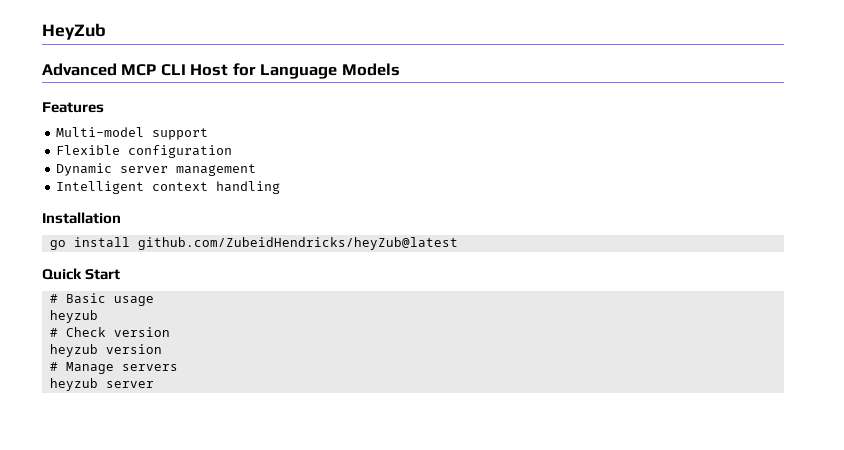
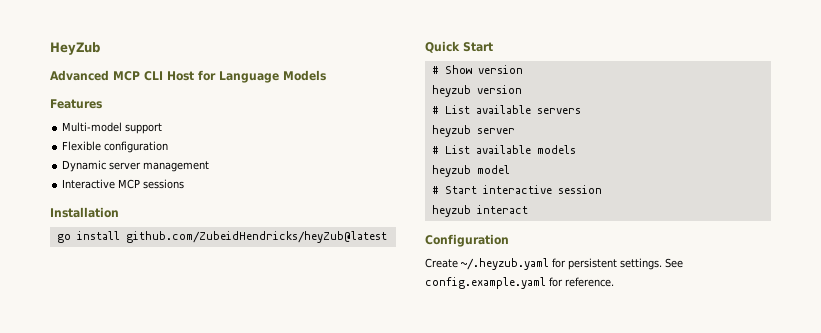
[56,181,281,194] Intelligent context handling -> [62,179,185,189] Interactive MCP sessions
[65,293,154,306] [49,310,98,323] [49,327,106,337] Basic usage // heyzub // # Check -> [444,65,472,74] Show
[65,362,114,374] Manage -> [444,105,531,114] List available
(154, 384) none -> [431,145,576,154] [431,165,510,177] [431,185,602,194] [431,205,528,217] [425,234,509,247] [425,258,683,270] [425,277,614,289] // # List available models // heyzub model // # Start interactive session // heyzub interact // Configuration // Create ~/.heyzub.yaml for persistent settings. See config.example.yaml for reference.

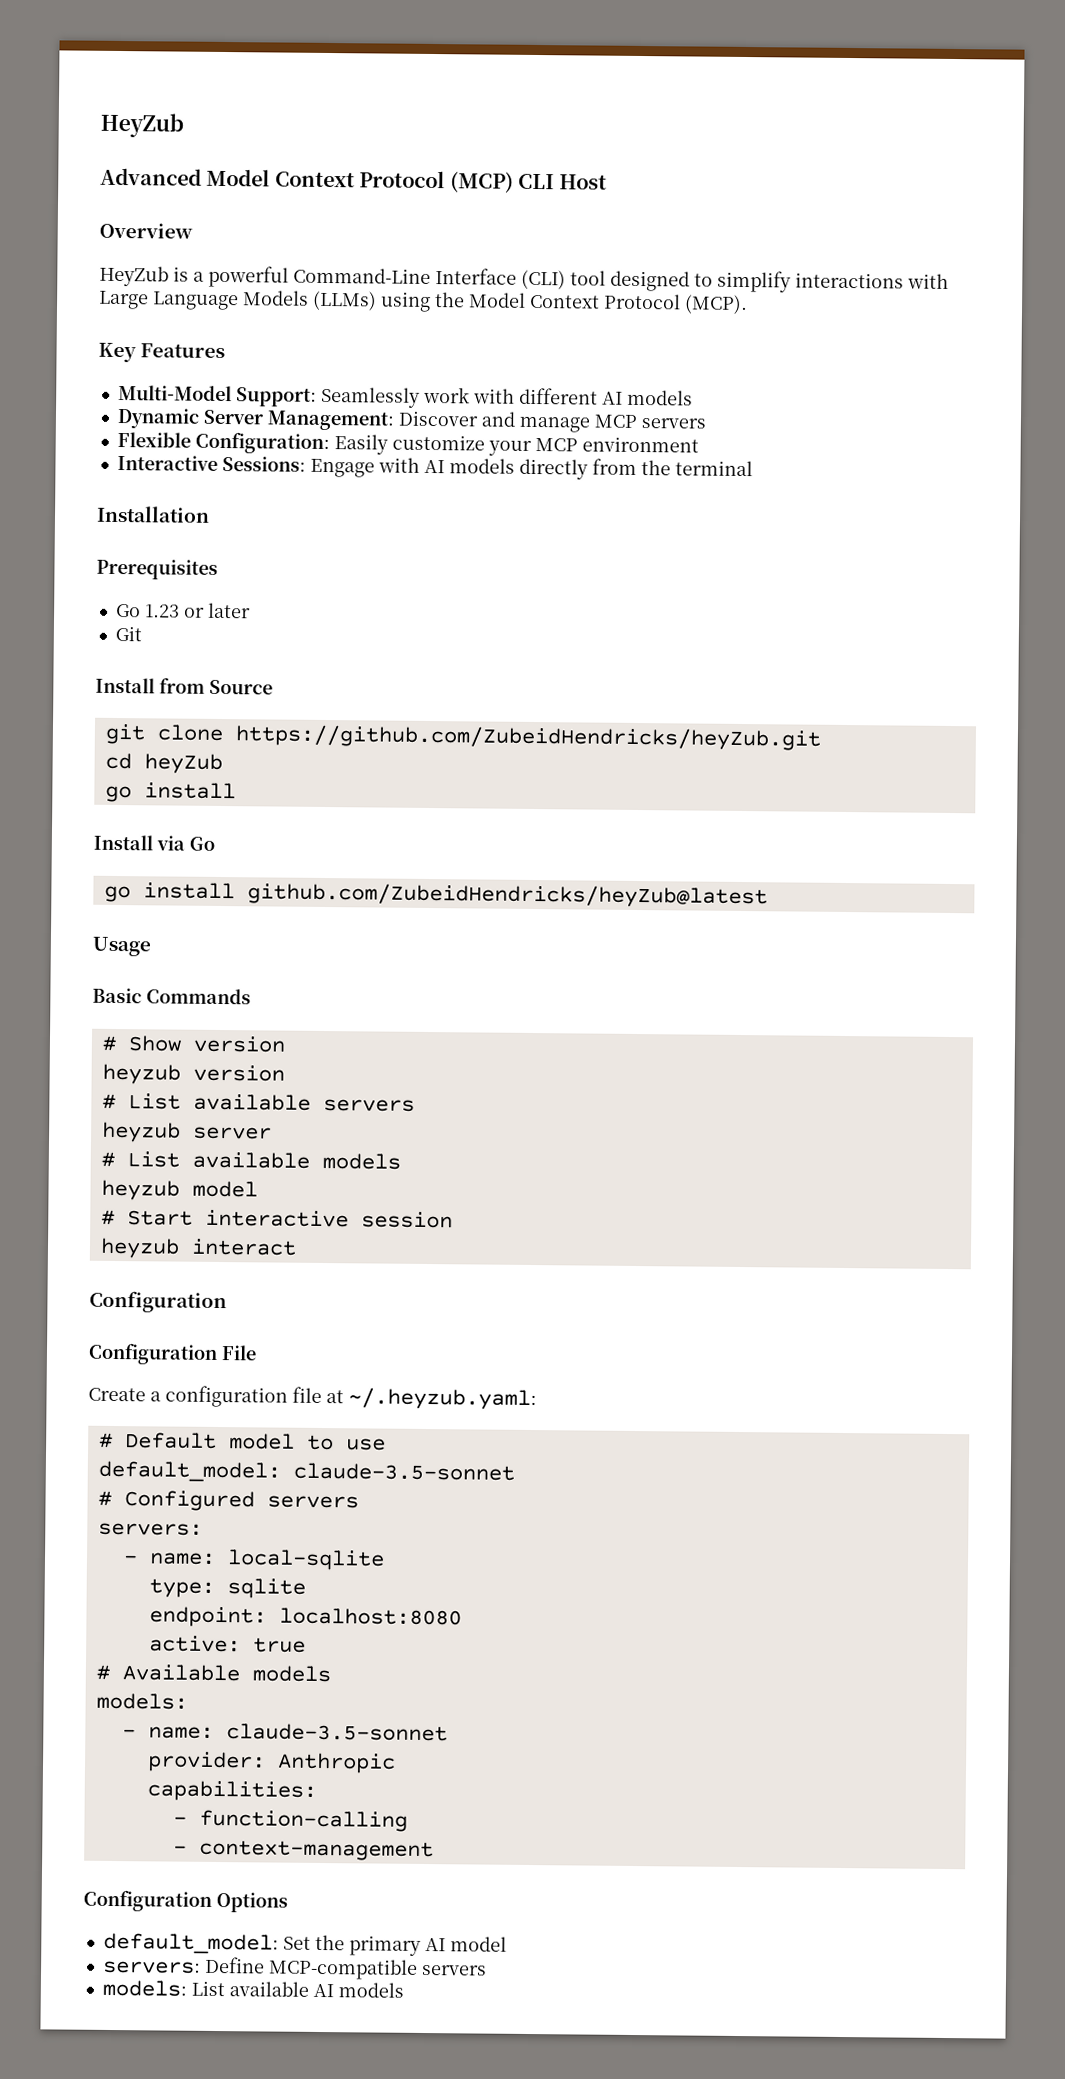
[113,70,326,83] [50,99,102,109] [62,122,163,134] [62,141,169,153] [62,160,210,172] [62,179,185,189] [50,207,119,218] MCP CLI Host for Language Models // Features // Multi-model support // Flexible configuration // Dynamic server management // Interactive MCP sessions // Installation -> [206,168,608,193] [99,222,193,239] [99,265,949,293] [98,290,748,315] [98,342,226,363] [117,384,693,408] [116,407,706,433] [116,431,699,456] [116,454,753,480] [96,505,210,523] [96,558,218,580] [115,602,251,619] [114,625,142,642] [95,677,273,695] [104,723,821,751] [104,752,223,775] [104,782,236,803] [93,834,215,851] Model Context Protocol (MCP) CLI Host // Overview // HeyZub is a powerful Command-Line Interface (CLI) tool designed to simplify interactions with Large Language Models (LLMs) using the Model Context Protocol (MCP). // Key Features // Multi-Model Support: Seamlessly work with different AI models // Dynamic Server Management: Discover and manage MCP servers // Flexible Configuration: Easily customize your MCP environment // Interactive Sessions: Engage with AI models directly from the terminal // Installation // Prerequisites // Go 1.23 or later // Git // Install from Source // git clone https://github.com/ZubeidHendricks/heyZub.git // cd heyZub // go install // Install via Go
[425,41,493,53] Quick Start -> [92,936,151,957] [92,987,251,1005] Usage // Basic Commands
(509, 240) none -> [88,1342,257,1365] // Configuration File
[461,258,683,270] [425,277,614,289] ~/.heyzub.yaml for persistent settings. See config.example.yaml for reference. -> [150,1385,537,1411] [98,1432,386,1451] [97,1460,515,1483] [97,1490,359,1512] [97,1522,203,1536] [122,1549,385,1571] [148,1578,306,1599] [148,1606,462,1628] [148,1635,306,1653] [95,1664,331,1683] [95,1692,188,1710] [121,1723,448,1742] [146,1751,396,1774] [146,1780,317,1802] [172,1809,408,1832] [172,1839,434,1862] [83,1889,288,1913] [102,1932,507,1956] [102,1956,487,1980] [101,1979,404,1998] a configuration file at ~/.heyzub.yaml: // # Default model to use // default_model: claude-3.5-sonnet // # Configured servers // servers: // - name: local-sqlite // type: sqlite // endpoint: localhost:8080 // active: true // # Available models // models: // - name: claude-3.5-sonnet // provider: Anthropic // capabilities: // - function-calling // - context-management // Configuration Options // default_model: Set the primary AI model // servers: Define MCP-compatible servers // models: List available AI models

